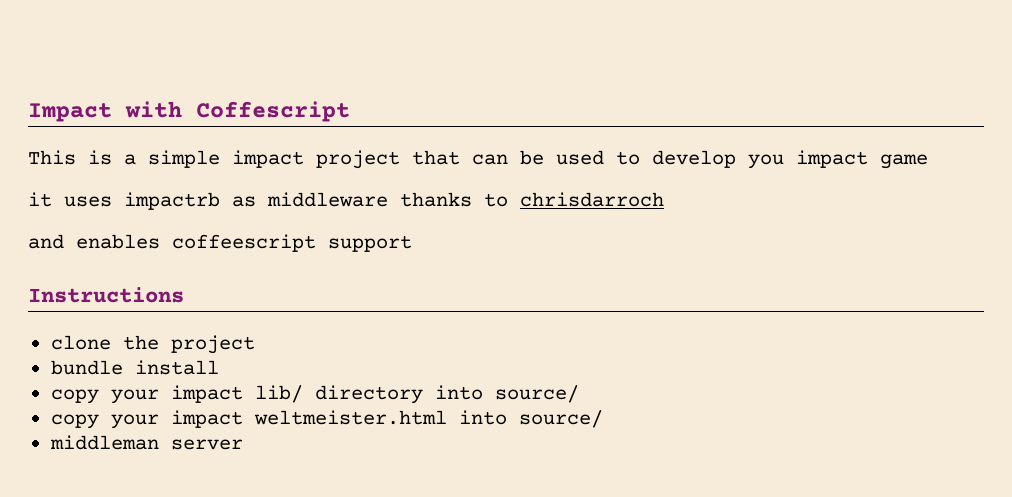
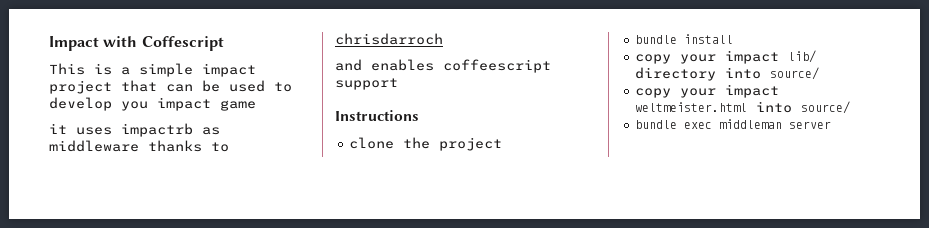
(603, 419) none -> [635,120,713,129] bundle exec

